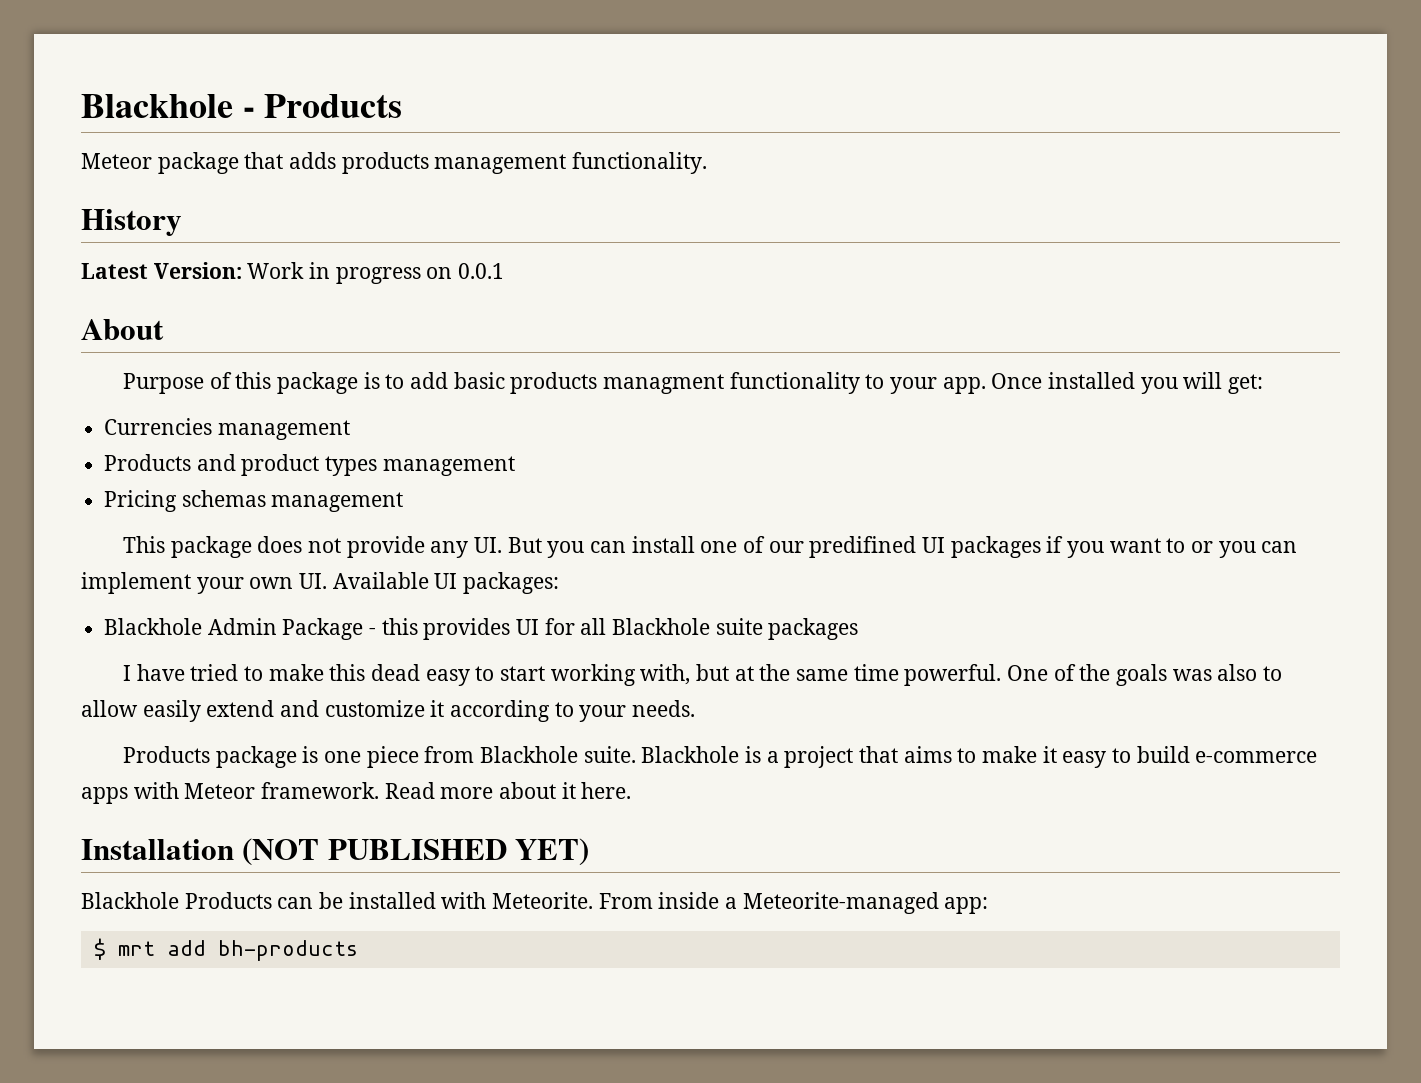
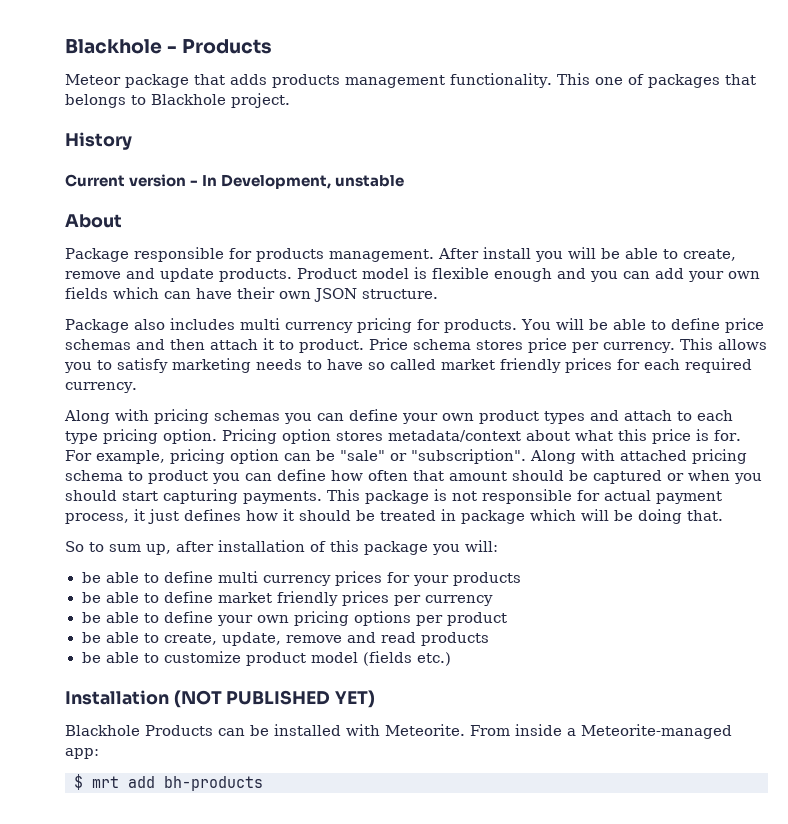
[81,209,182,236] [81,262,505,284] [81,319,164,340] [122,372,1263,394] [104,418,350,440] [104,454,515,476] [104,490,404,512] [122,536,1298,558] [81,572,560,594] [104,618,859,640] [122,664,1282,686] [81,700,696,722] [122,746,1318,768] [81,782,632,804] // History // Latest Version: Work in progress on 0.0.1 // About // Purpose of this package is to add basic products managment functionality to your app. Once installed you will get: // Currencies management // Products and product types management // Pricing schemas management // This package does not provide any UI. But you can install one of our predifined UI packages if you want to or you can implement your own UI. Available UI packages: // Blackhole Admin Package - this provides UI for all Blackhole suite packages // I have tried to make this dead easy to start working with, but at the same time powerful. One of the goals was also to allow easily extend and customize it according to your needs. // Products package is one piece from Blackhole suite. Blackhole is a project that aims to make it easy to build e-commerce apps with Meteor framework. Read more about it here. -> [556,73,756,88] [65,93,290,108] [65,132,132,150] [65,174,405,189] [65,214,122,228] [65,247,736,262] [65,267,760,282] [65,287,438,302] [65,318,764,333] [65,338,767,353] [64,358,752,373] [65,382,137,393] [64,409,733,424] [65,429,741,444] [65,449,747,464] [65,469,762,484] [65,489,722,504] [65,509,723,524] [65,540,498,555] [81,571,521,586] [81,591,493,606] [81,611,507,626] [81,632,489,646] [81,651,451,666] This one of packages that belongs to Blackhole project. // History // Current version - In Development, unstable // About // Package responsible for products management. After install you will be able to create, remove and update products. Product model is flexible enough and you can add your own fields which can have their own JSON structure. // Package also includes multi currency pricing for products. You will be able to define price schemas and then attach it to product. Price schema stores price per currency. This allows you to satisfy marketing needs to have so called market friendly prices for each required currency. // Along with pricing schemas you can define your own product types and attach to each type pricing option. Pricing option stores metadata/context about what this price is for. For example, pricing option can be "sale" or "subscription". Along with attached pricing schema to product you can define how often that amount should be captured or when you should start capturing payments. This package is not responsible for actual payment process, it just defines how it should be treated in package which will be doing that. // So to sum up, after installation of this package you will: // be able to define multi currency prices for your products // be able to define market friendly prices per currency // be able to define your own pricing options per product // be able to create, update, remove and read products // be able to customize product model (fields etc.)

